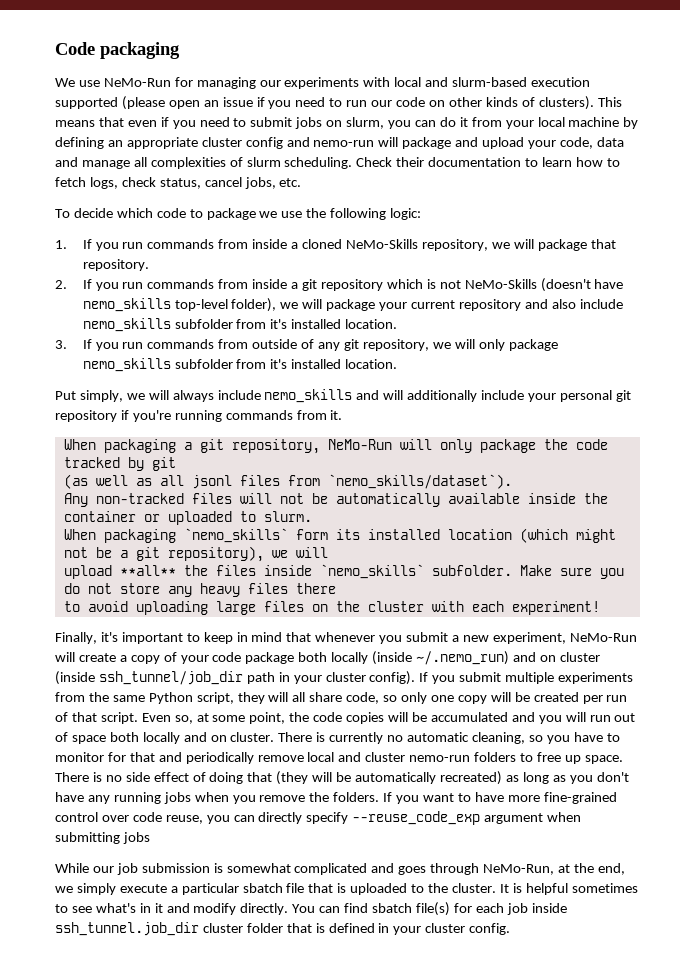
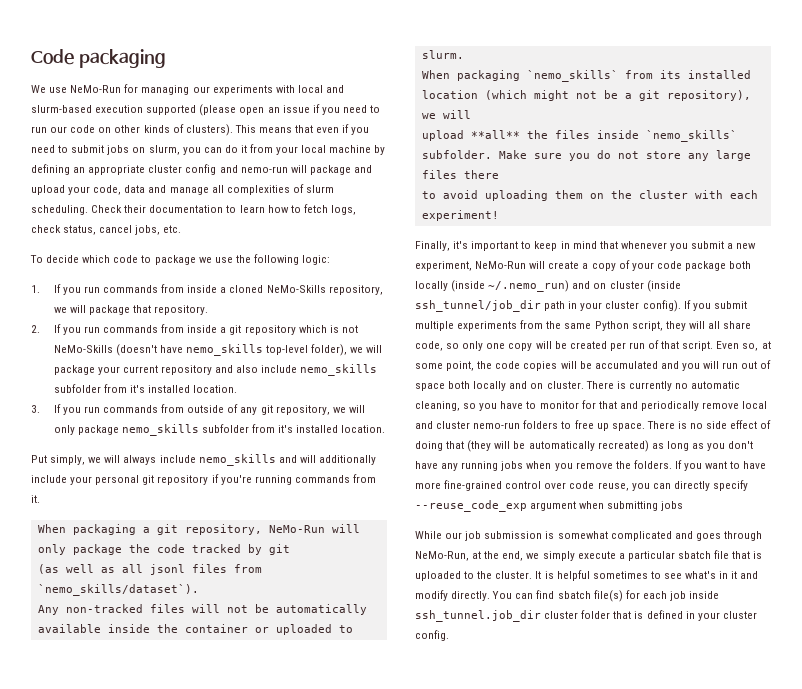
[295,529,328,540] form -> [624,70,653,79] from
[199,583,240,597] heavy -> [715,150,751,161] large
[215,601,304,615] large files -> [554,190,583,199] them

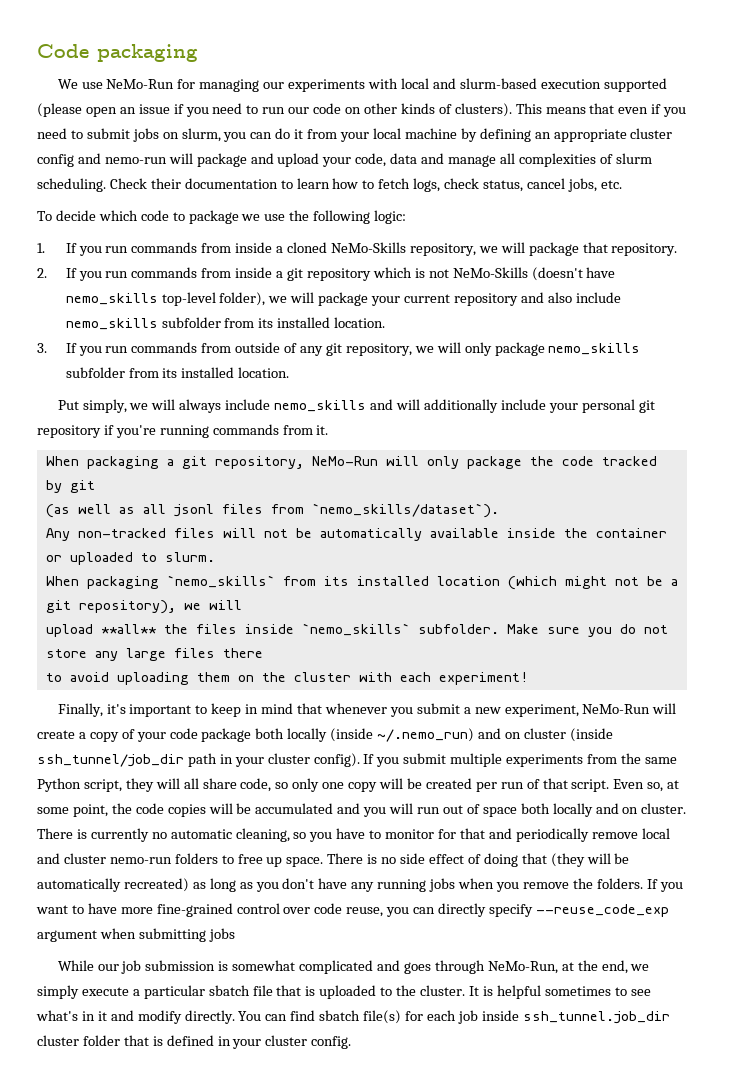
[129,385,145,393] it's -> [258,318,274,328] its
[278,425,294,433] it's -> [162,368,178,378] its

